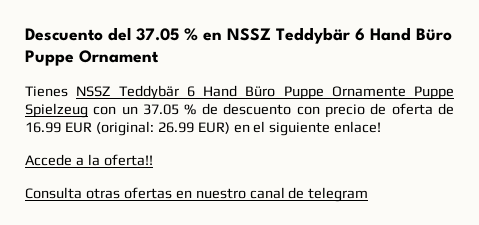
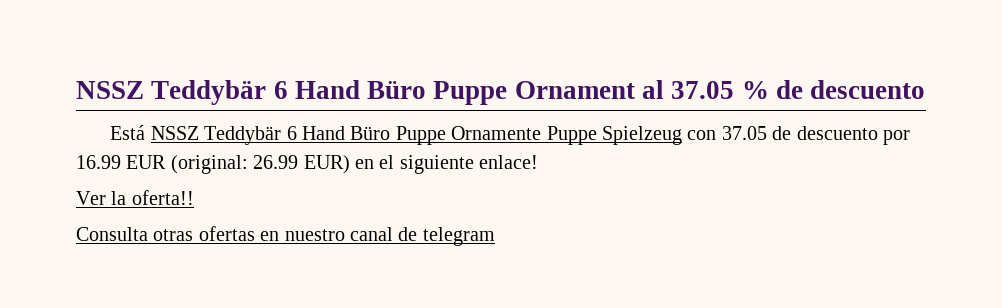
[25,27,222,41] Descuento del 37.05 % en -> (76, 90) none
[25,86,68,97] // Tienes -> [642,80,926,99] [110,125,146,140] al 37.05 % de descuento // Está
[121,103,455,118] un 37.05 % de descuento con precio de oferta de -> [721,126,910,145] 37.05 de descuento por
[25,154,84,166] Accede a -> [76,191,106,205] Ver

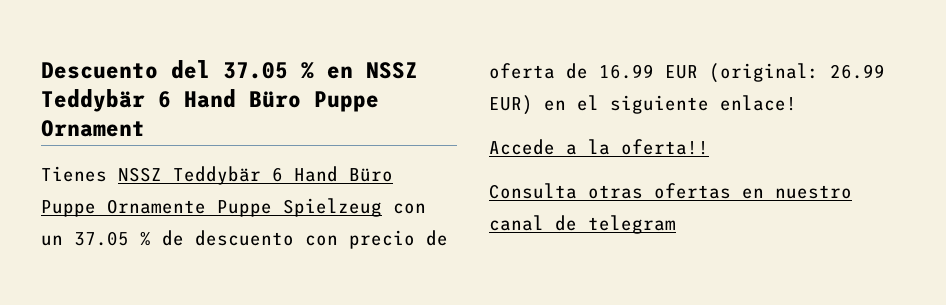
(76, 90) none -> [41,60,353,79] Descuento del 37.05 % en
[642,80,926,99] [110,125,146,140] al 37.05 % de descuento // Está -> [41,166,107,182] // Tienes
[721,126,910,145] 37.05 de descuento por -> [41,230,448,249] [489,63,588,79] un 37.05 % de descuento con precio de oferta de
[76,191,106,205] Ver -> [489,139,577,155] Accede a

